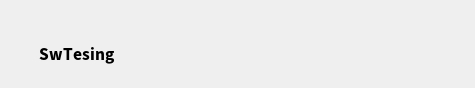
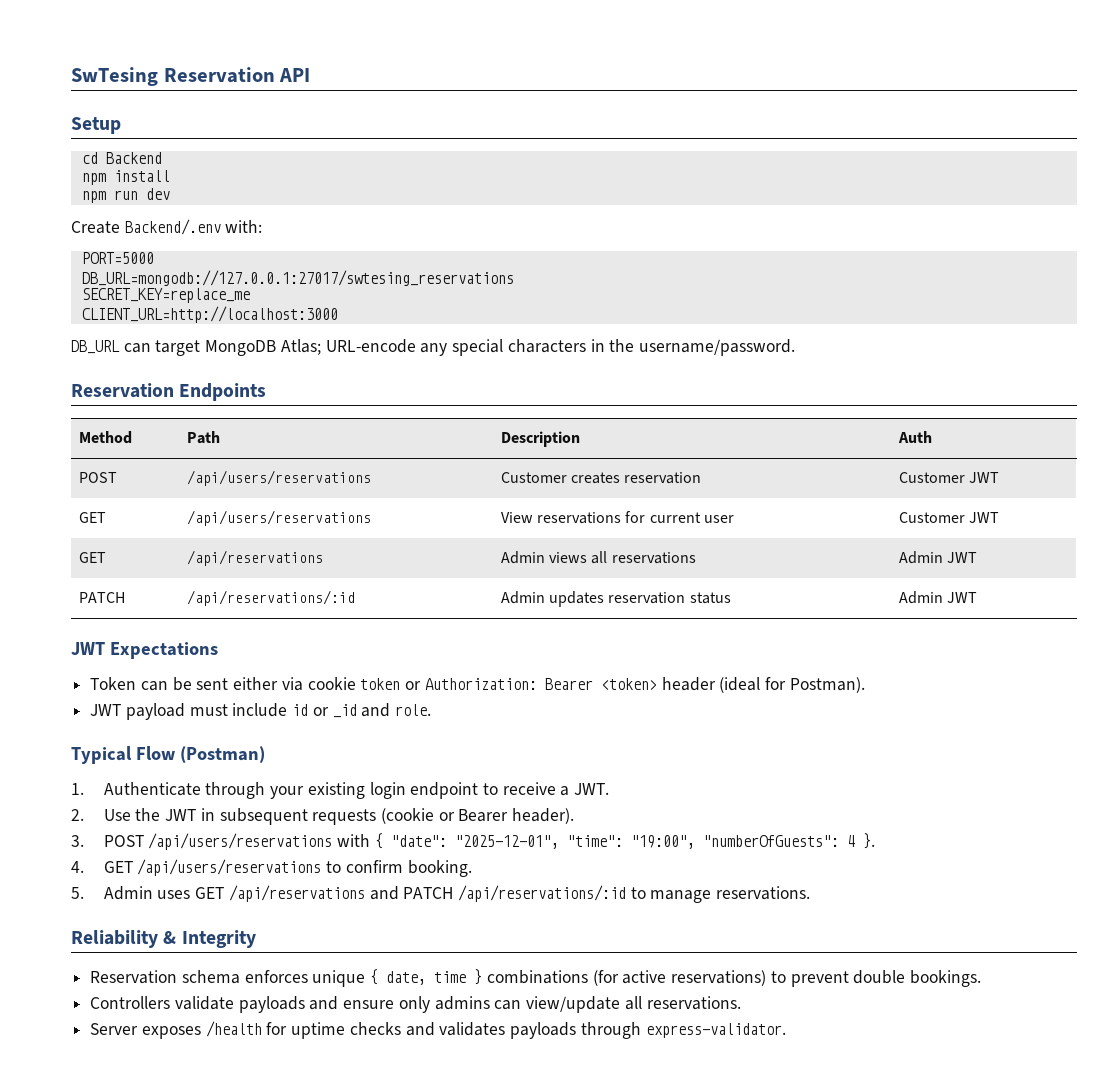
(115, 55) none -> [163,67,311,83] [71,117,121,134] [81,152,162,164] [81,170,170,185] [81,188,170,203] [71,219,263,235] [81,252,154,264] [81,270,514,286] [81,288,250,303] [81,306,338,323] [71,339,795,356] [71,383,267,401] [78,431,132,444] [186,431,220,444] [500,431,580,447] [897,431,932,443] [78,472,117,483] [186,470,371,486] [500,472,702,484] [898,472,1000,483] [78,512,106,523] [186,510,371,526] [500,511,735,524] [898,512,1000,523] [78,552,106,563] [186,550,323,566] [500,551,696,564] [898,551,978,564] [78,592,125,603] [186,590,355,606] [500,591,731,607] [898,591,978,604] [71,642,218,659] [90,677,865,693] [90,703,432,720] [71,746,265,764] [71,782,610,799] [71,808,575,825] [71,833,875,850] [71,859,472,877] [71,885,811,903] [71,930,256,948] [90,969,981,987] [90,996,741,1013] [90,1021,786,1039] Reservation API // Setup // cd Backend // npm install // npm run dev // Create Backend/.env with: // PORT=5000 // DB_URL=mongodb://127.0.0.1:27017/swtesing_reservations // SECRET_KEY=replace_me // CLIENT_URL=http://localhost:3000 // DB_URL can target MongoDB Atlas; URL‑encode any special characters in the username/password. // Reservation Endpoints // Method | Path | Description | Auth // POST | /api/users/reservations | Customer creates reservation | Customer JWT // GET | /api/users/reservations | View reservations for current user | Customer JWT // GET | /api/reservations | Admin views all reservations | Admin JWT // PATCH | /api/reservations/:id | Admin updates reservation status | Admin JWT // JWT Expectations // Token can be sent either via cookie token or Authorization: Bearer <token> header (ideal for Postman). // JWT payload must include id or _id and role. // Typical Flow (Postman) // 1. Authenticate through your existing login endpoint to receive a JWT. // 2. Use the JWT in subsequent requests (cookie or Bearer header). // 3. POST /api/users/reservations with { "date": "2025-12-01", "time": "19:00", "numberOfGuests": 4 }. // 4. GET /api/users/reservations to confirm booking. // 5. Admin uses GET /api/reservations and PATCH /api/reservations/:id to manage reservations. // Reliability & Integrity // Reservation schema enforces unique { date, time } combinations (for active reservations) to prevent double bookings. // Controllers validate payloads and ensure only admins can view/update all reservations. // Server exposes /health for uptime checks and validates payloads through express-validator.

